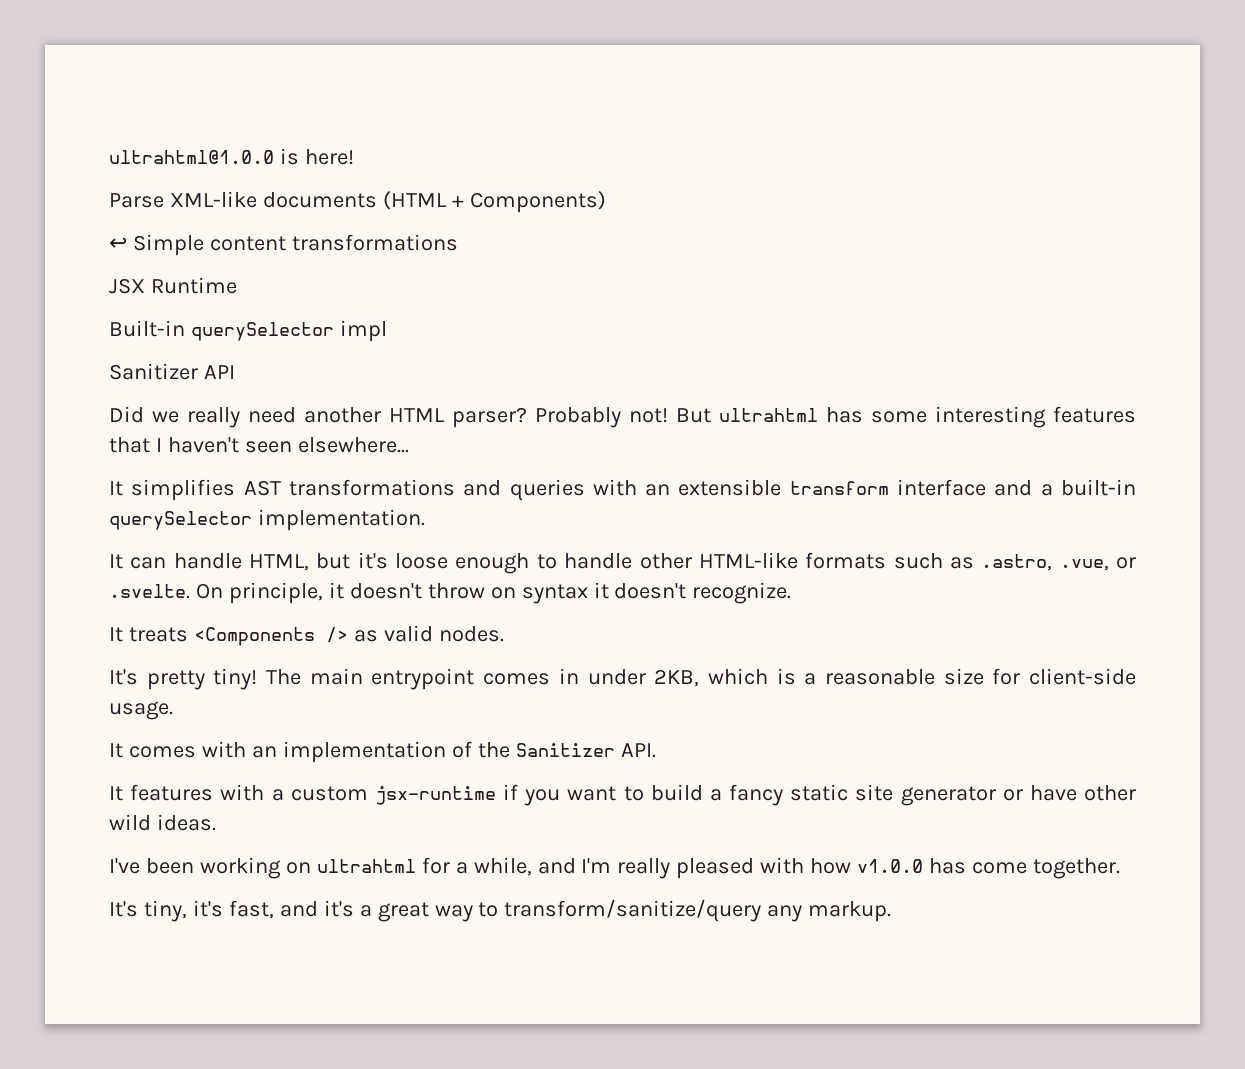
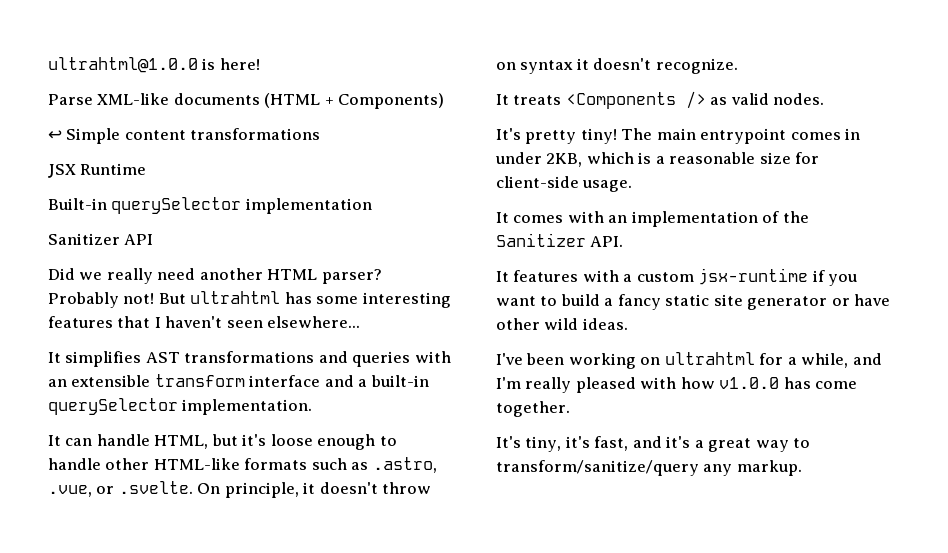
[339,320,387,342] impl -> [245,198,372,214] implementation

